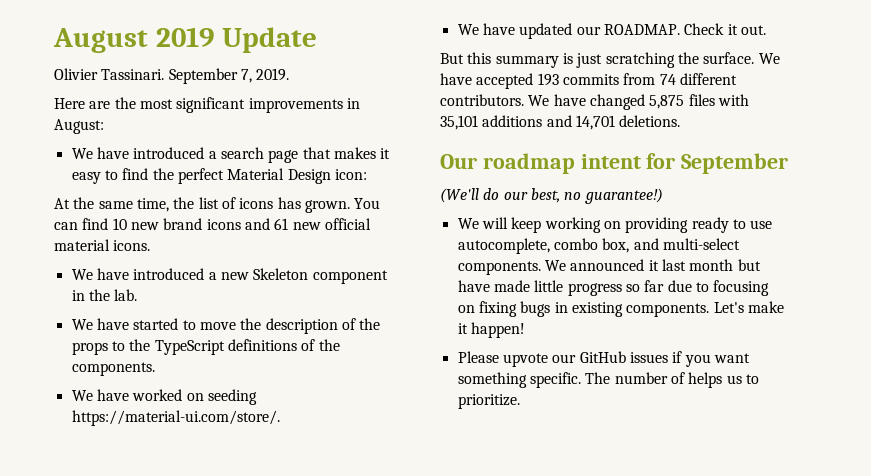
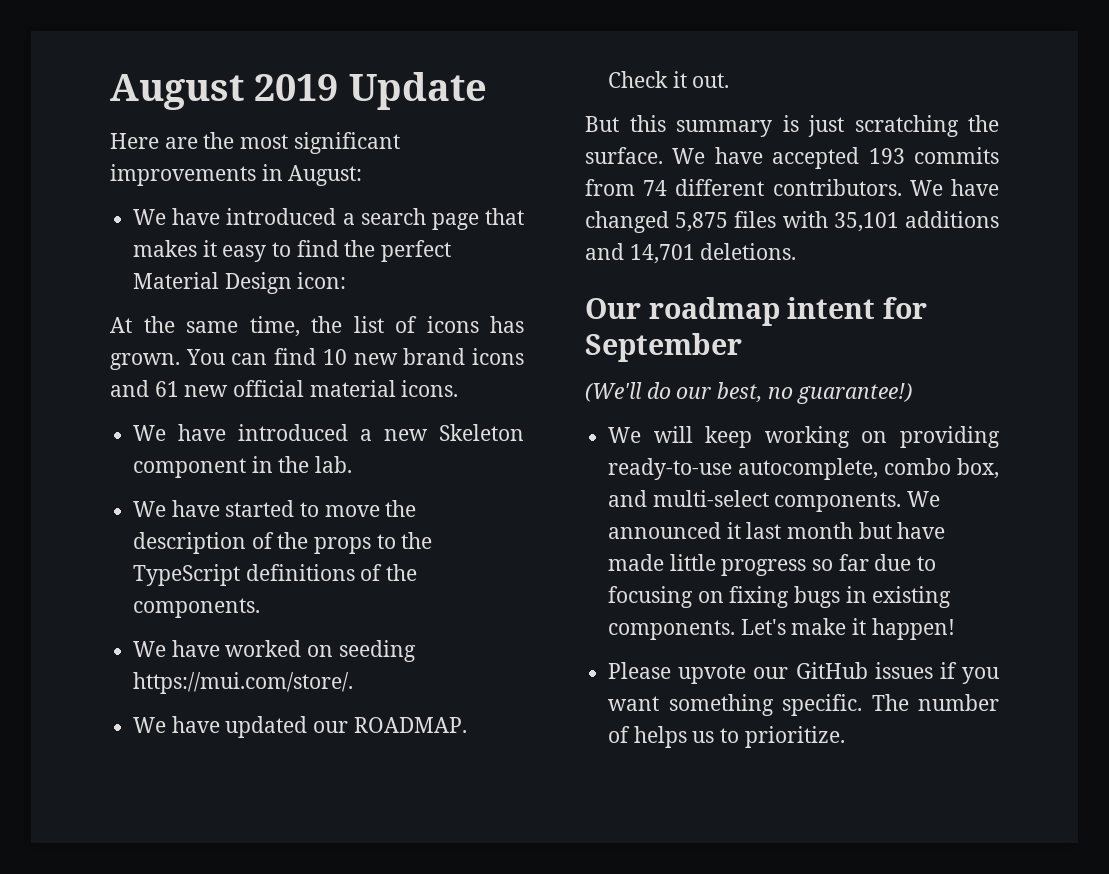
[54,68,290,84] // Olivier Tassinari. September 7, 2019. -> (487, 91) none
[71,410,280,426] https://material-ui.com/store/. -> [133,672,354,694] https://mui.com/store/.
[691,217,773,233] ready to use -> [608,458,733,480] ready-to-use

